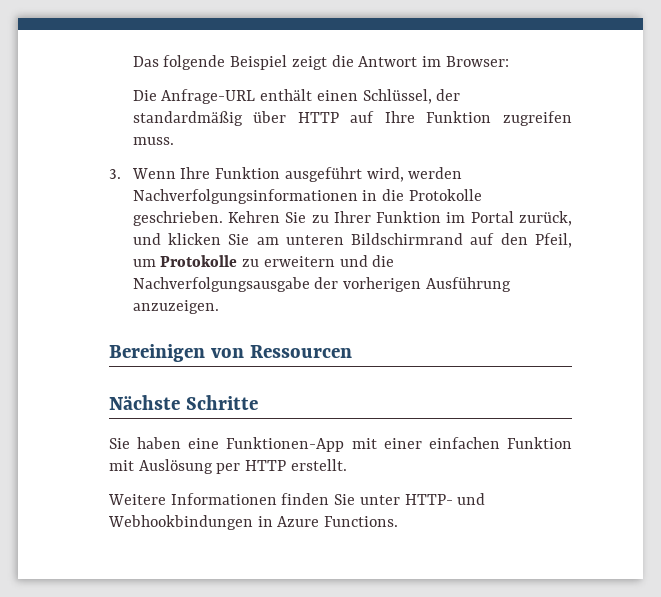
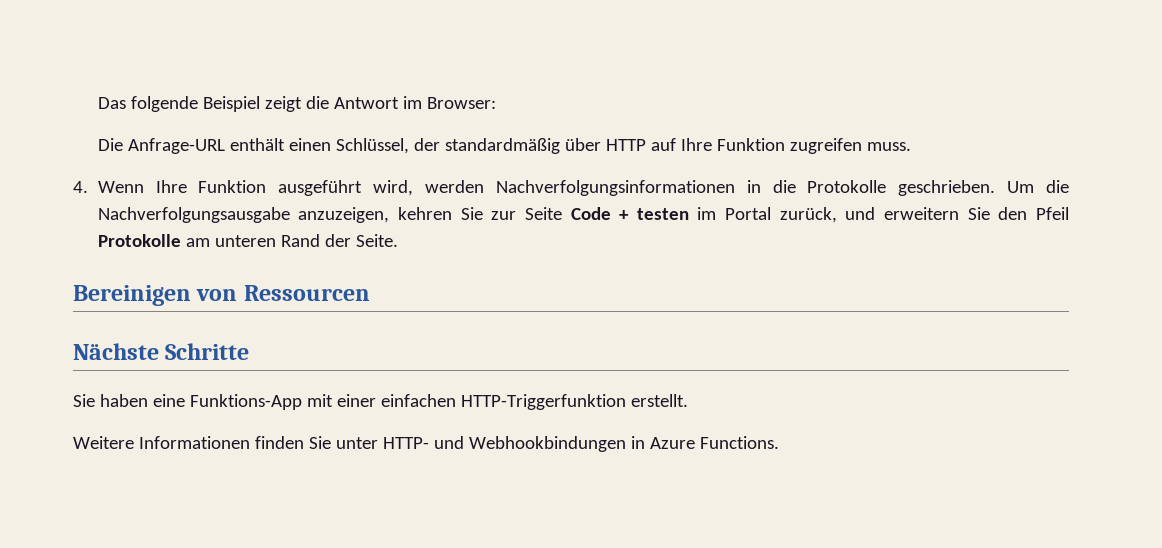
[109,169,121,179] 3. -> [73,181,88,193] 4.
[227,211,572,226] [132,233,572,248] [132,255,395,267] [132,277,511,292] [132,300,219,314] Kehren Sie zu Ihrer Funktion im Portal zurück, und klicken Sie am unteren Bildschirmrand auf den Pfeil, um Protokolle zu erweitern und die Nachverfolgungsausgabe der vorherigen Ausführung anzuzeigen. -> [1007,180,1069,193] [97,207,1069,223] [97,234,398,247] Um die Nachverfolgungsausgabe anzuzeigen, kehren Sie zur Seite Code + testen im Portal zurück, und erweitern Sie den Pfeil Protokolle am unteren Rand der Seite.
[226,437,345,452] Funktionen-App -> [189,394,302,410] Funktions-App
[507,437,572,449] [109,459,287,474] Funktion mit Auslösung per HTTP -> [460,394,626,410] HTTP-Triggerfunktion

